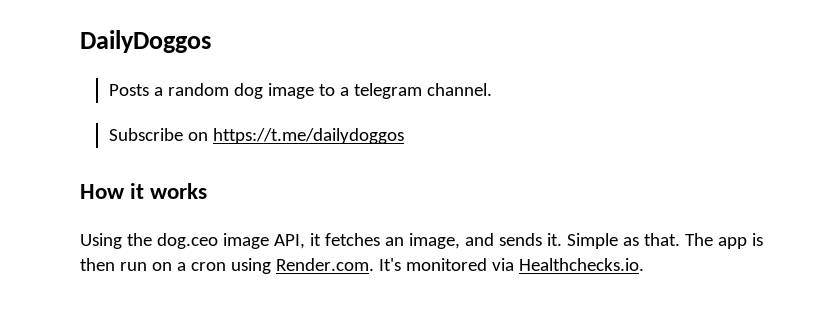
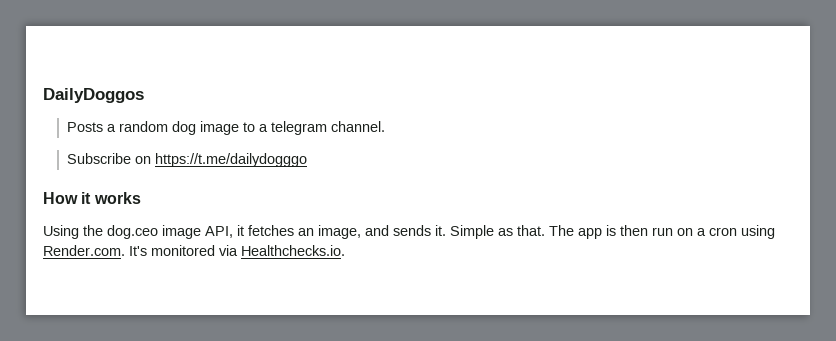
[212,128,404,144] https://t.me/dailydoggos -> [155,153,308,167] https://t.me/dailydogggo

